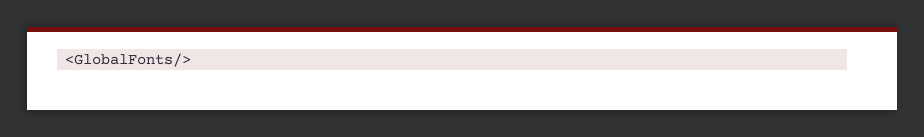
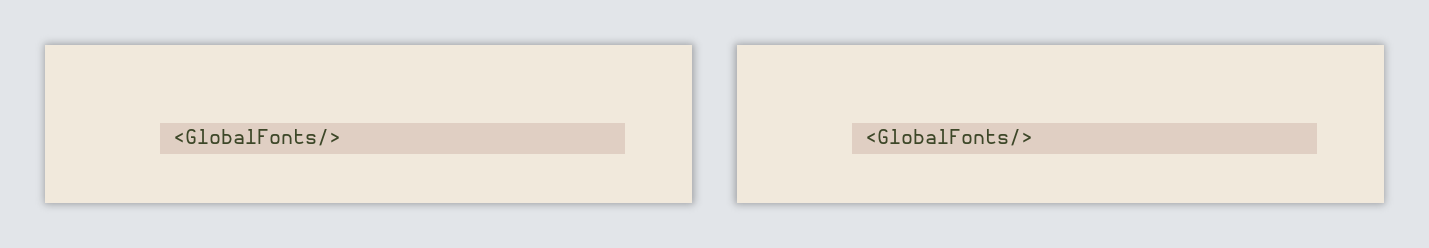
[65,53,192,67] <GlobalFonts/> -> [173,129,342,146] [865,129,1034,146] <GlobalFonts/> // <GlobalFonts/>

